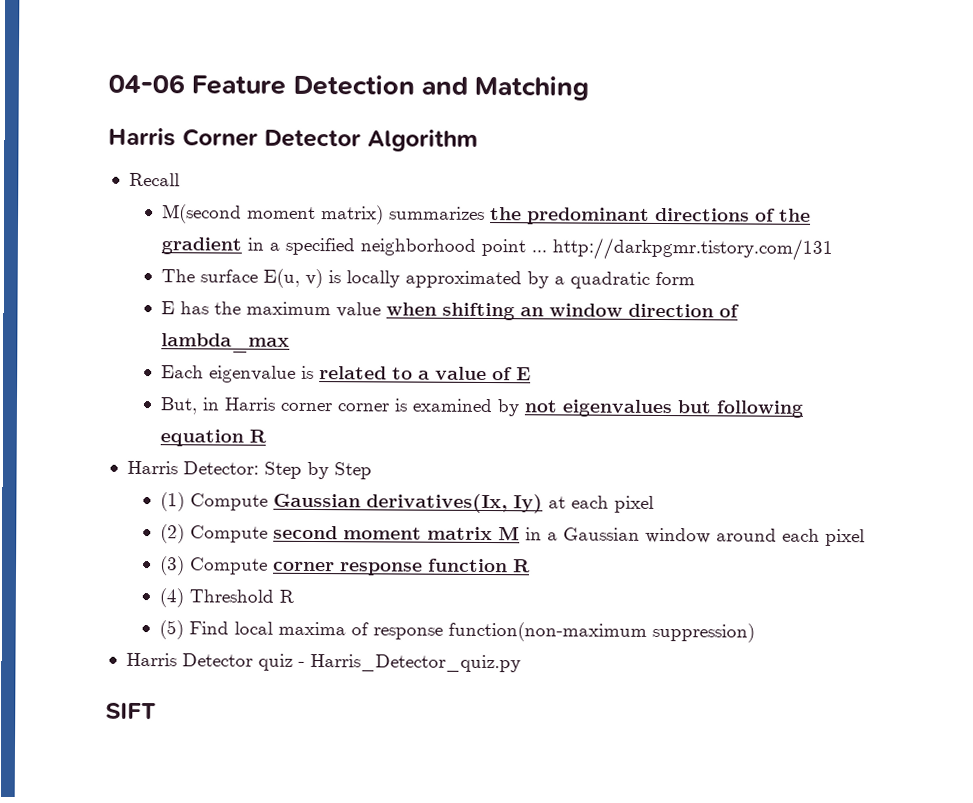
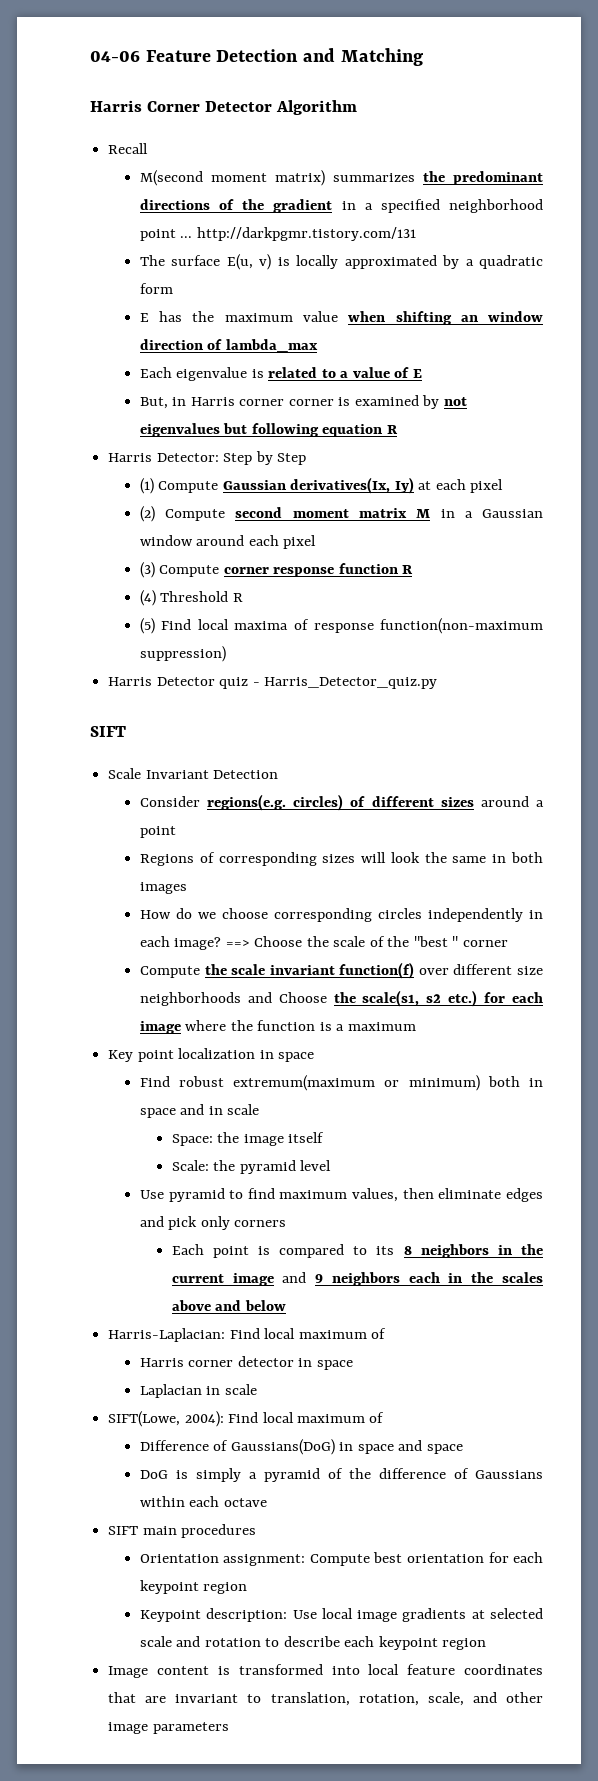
(156, 711) none -> [108,768,279,779] [139,794,544,811] [139,826,176,838] [139,852,543,866] [139,882,187,894] [139,908,543,922] [139,936,508,950] [139,962,543,979] [139,990,543,1007] [139,1020,416,1034] [108,1048,314,1062] [139,1075,543,1091] [139,1104,260,1118] [171,1132,325,1146] [171,1160,332,1174] [139,1188,543,1202] [139,1216,287,1230] [171,1244,543,1258] [171,1272,543,1286] [171,1300,286,1311] [108,1328,386,1342] [139,1356,353,1370] [139,1384,257,1398] [108,1411,385,1427] [139,1439,463,1455] [139,1468,543,1482] [139,1496,267,1507] [108,1524,257,1538] [139,1552,543,1566] [139,1580,248,1594] [139,1608,543,1622] [139,1636,487,1650] [108,1664,543,1678] [108,1692,543,1706] [108,1722,229,1734] // Scale Invariant Detection // Consider regions(e.g. circles) of different sizes around a point // Regions of corresponding sizes will look the same in both images // How do we choose corresponding circles independently in each image? ==> Choose the scale of the "best " corner // Compute the scale invariant function(f) over different size neighborhoods and Choose the scale(s1, s2 etc.) for each image where the function is a maximum // Key point localization in space // Find robust extremum(maximum or minimum) both in space and in scale // Space: the image itself // Scale: the pyramid level // Use pyramid to find maximum values, then eliminate edges and pick only corners // Each point is compared to its 8 neighbors in the current image and 9 neighbors each in the scales above and below // Harris-Laplacian: Find local maximum of // Harris corner detector in space // Laplacian in scale // SIFT(Lowe, 2004): Find local maximum of // Difference of Gaussians(DoG) in space and space // DoG is simply a pyramid of the difference of Gaussians within each octave // SIFT main procedures // Orientation assignment: Compute best orientation for each keypoint region // Keypoint description: Use local image gradients at selected scale and rotation to describe each keypoint region // Image content is transformed into local feature coordinates that are invariant to translation, rotation, scale, and other image parameters

